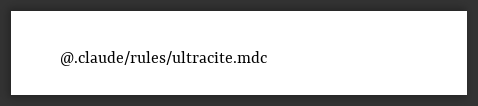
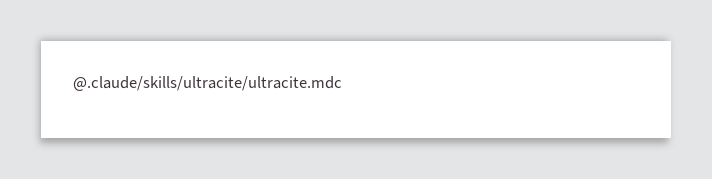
[60,51,267,66] @.claude/rules/ultracite.mdc -> [73,76,342,91] @.claude/skills/ultracite/ultracite.mdc

